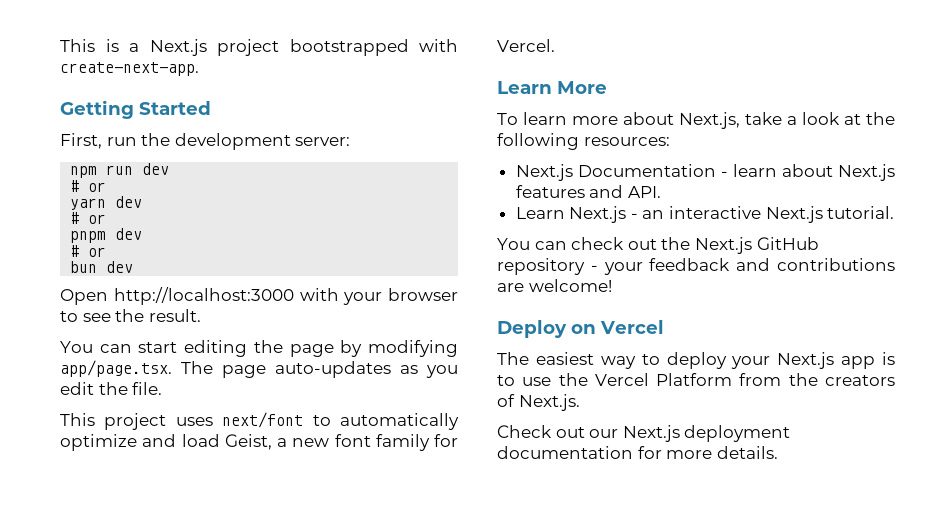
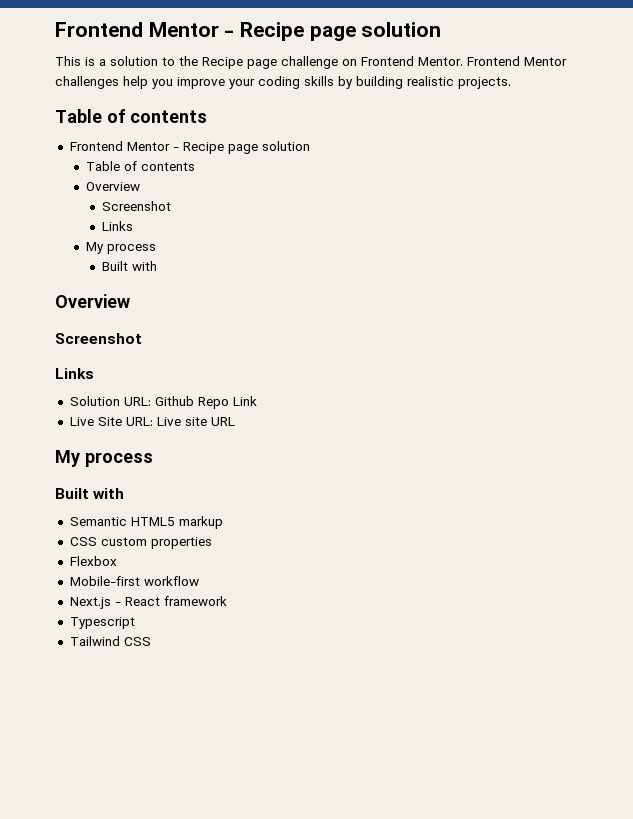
[60,39,458,56] [60,62,199,76] [60,100,211,119] [60,133,351,150] [70,163,170,178] [70,180,107,192] [70,196,143,210] [70,212,107,224] [70,228,143,243] [70,245,107,257] [70,261,134,273] [60,287,458,305] [60,309,201,322] [60,340,459,357] [60,360,458,378] [60,382,163,395] [60,412,459,430] [60,434,458,451] [497,39,555,52] [497,81,607,94] [497,112,895,129] [497,133,670,150] [515,164,895,181] [515,185,661,198] [515,206,895,223] [497,237,819,254] [497,258,895,275] [497,279,612,292] [497,320,664,338] [497,352,895,369] [497,373,895,386] [497,394,580,411] [497,425,791,442] [497,446,778,459] This is a Next.js project bootstrapped with create-next-app. // Getting Started // First, run the development server: // npm run dev // # or // yarn dev // # or // pnpm dev // # or // bun dev // Open http://localhost:3000 with your browser to see the result. // You can start editing the page by modifying app/page.tsx. The page auto-updates as you edit the file. // This project uses next/font to automatically optimize and load Geist, a new font family for Vercel. // Learn More // To learn more about Next.js, take a look at the following resources: // Next.js Documentation - learn about Next.js features and API. // Learn Next.js - an interactive Next.js tutorial. // You can check out the Next.js GitHub repository - your feedback and contributions are welcome! // Deploy on Vercel // The easiest way to deploy your Next.js app is to use the Vercel Platform from the creators of Next.js. // Check out our Next.js deployment documentation for more details. -> [55,22,442,41] [55,56,567,69] [55,76,511,89] [55,109,207,123] [69,141,310,154] [86,161,196,171] [86,182,141,191] [102,201,172,211] [102,221,134,231] [86,242,157,254] [102,261,158,271] [55,294,130,308] [55,333,142,344] [55,368,94,379] [69,396,257,409] [69,417,235,426] [55,450,153,467] [55,488,125,499] [69,516,223,529] [69,537,212,549] [69,556,117,566] [69,576,199,586] [69,596,227,609] [69,617,135,629] [69,636,151,646] Frontend Mentor - Recipe page solution // This is a solution to the Recipe page challenge on Frontend Mentor. Frontend Mentor challenges help you improve your coding skills by building realistic projects. // Table of contents // Frontend Mentor - Recipe page solution // Table of contents // Overview // Screenshot // Links // My process // Built with // Overview // Screenshot // Links // Solution URL: Github Repo Link // Live Site URL: Live site URL // My process // Built with // Semantic HTML5 markup // CSS custom properties // Flexbox // Mobile-first workflow // Next.js - React framework // Typescript // Tailwind CSS

